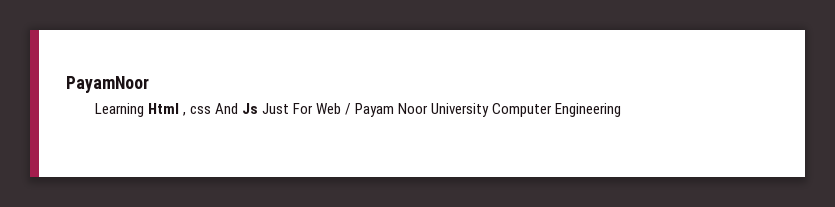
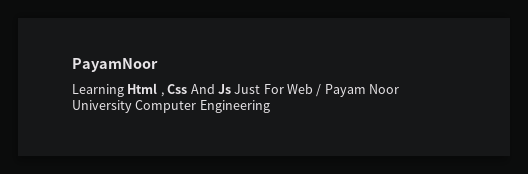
[189,106,211,114] css -> [167,84,188,94] Css

